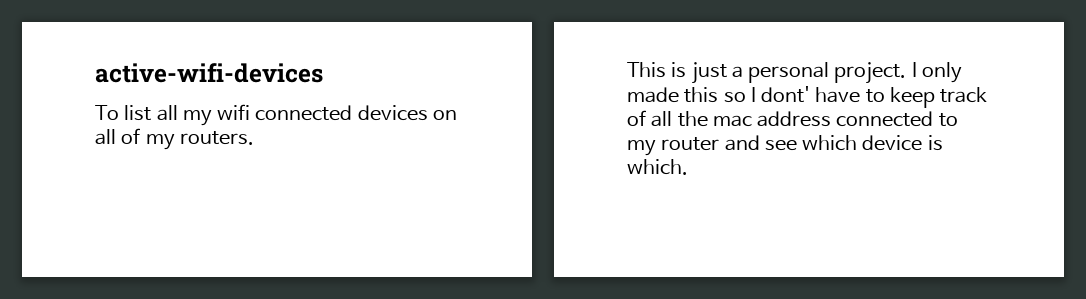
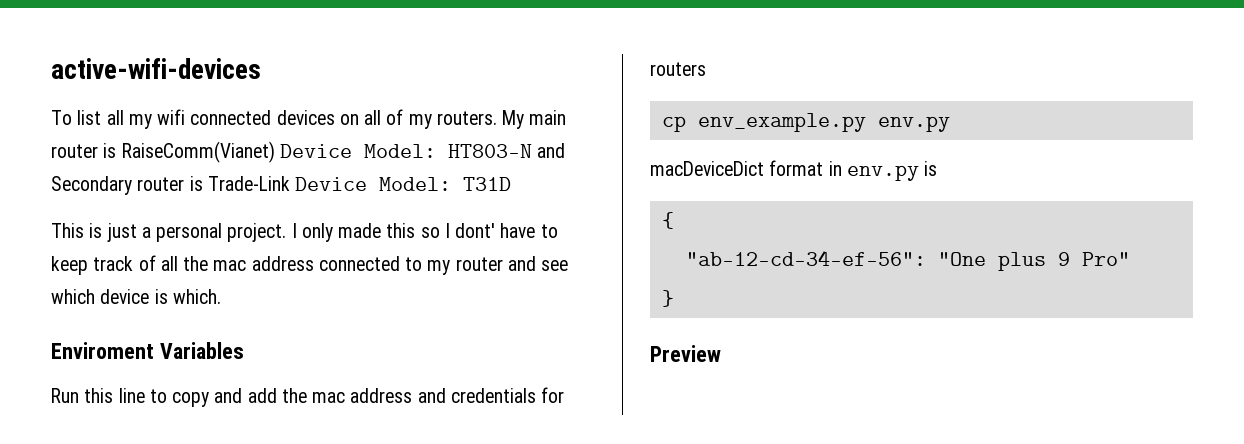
(254, 138) none -> [502,110,567,129] [51,141,566,163] [51,176,512,195] My main router is RaiseComm(Vianet) Device Model: HT803-N and Secondary router is Trade-Link Device Model: T31D
(688, 167) none -> [51,342,244,359] [51,387,565,407] [650,62,706,76] [661,113,950,132] [650,160,938,181] [661,212,674,229] [685,250,1130,271] [661,290,674,307] [650,345,721,362] // Enviroment Variables // Run this line to copy and add the mac address and credentials for routers // cp env_example.py env.py // macDeviceDict format in env.py is // { // "ab-12-cd-34-ef-56": "One plus 9 Pro" // } // Preview

